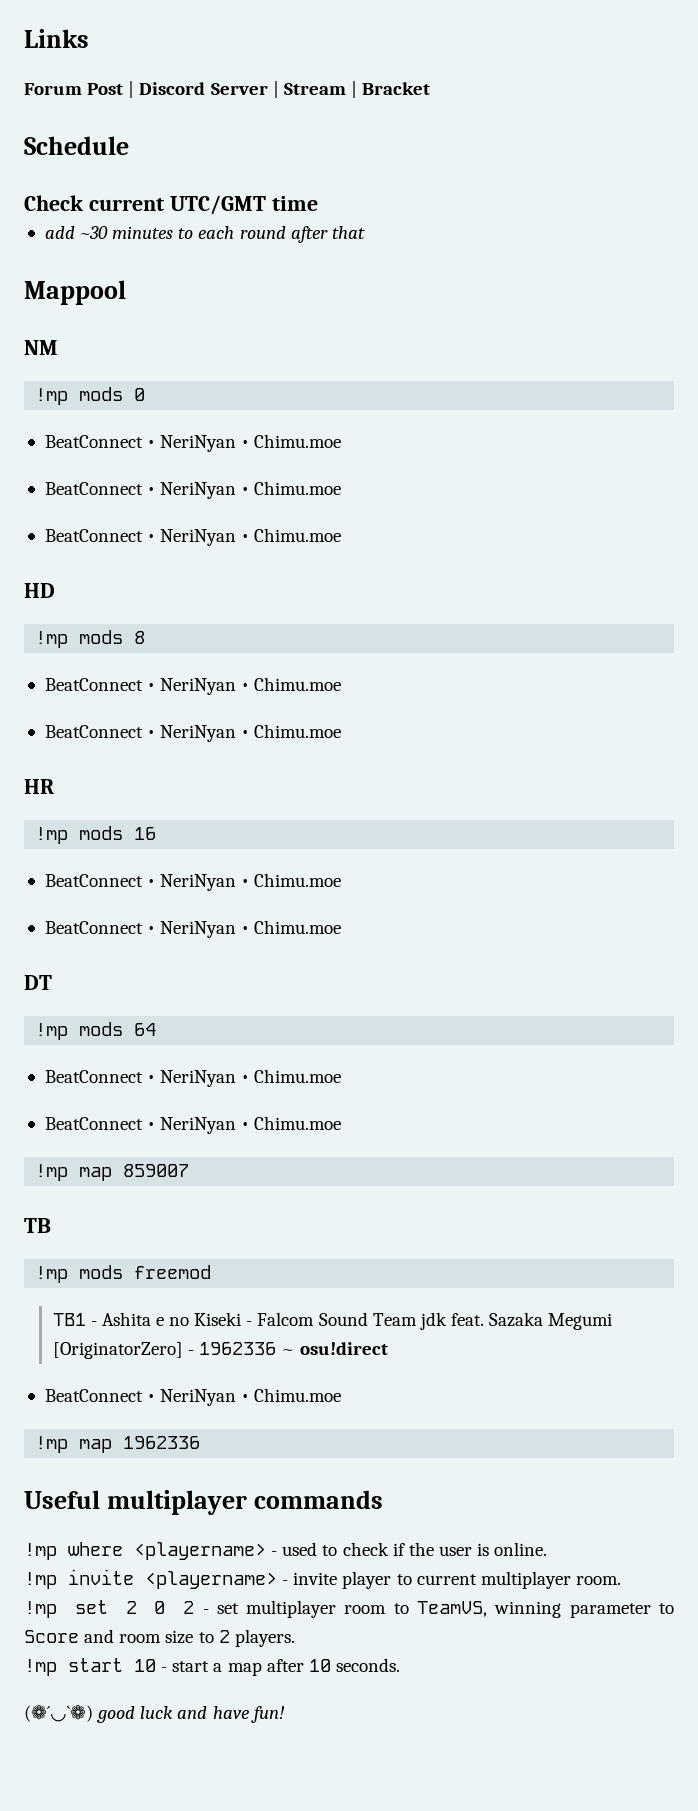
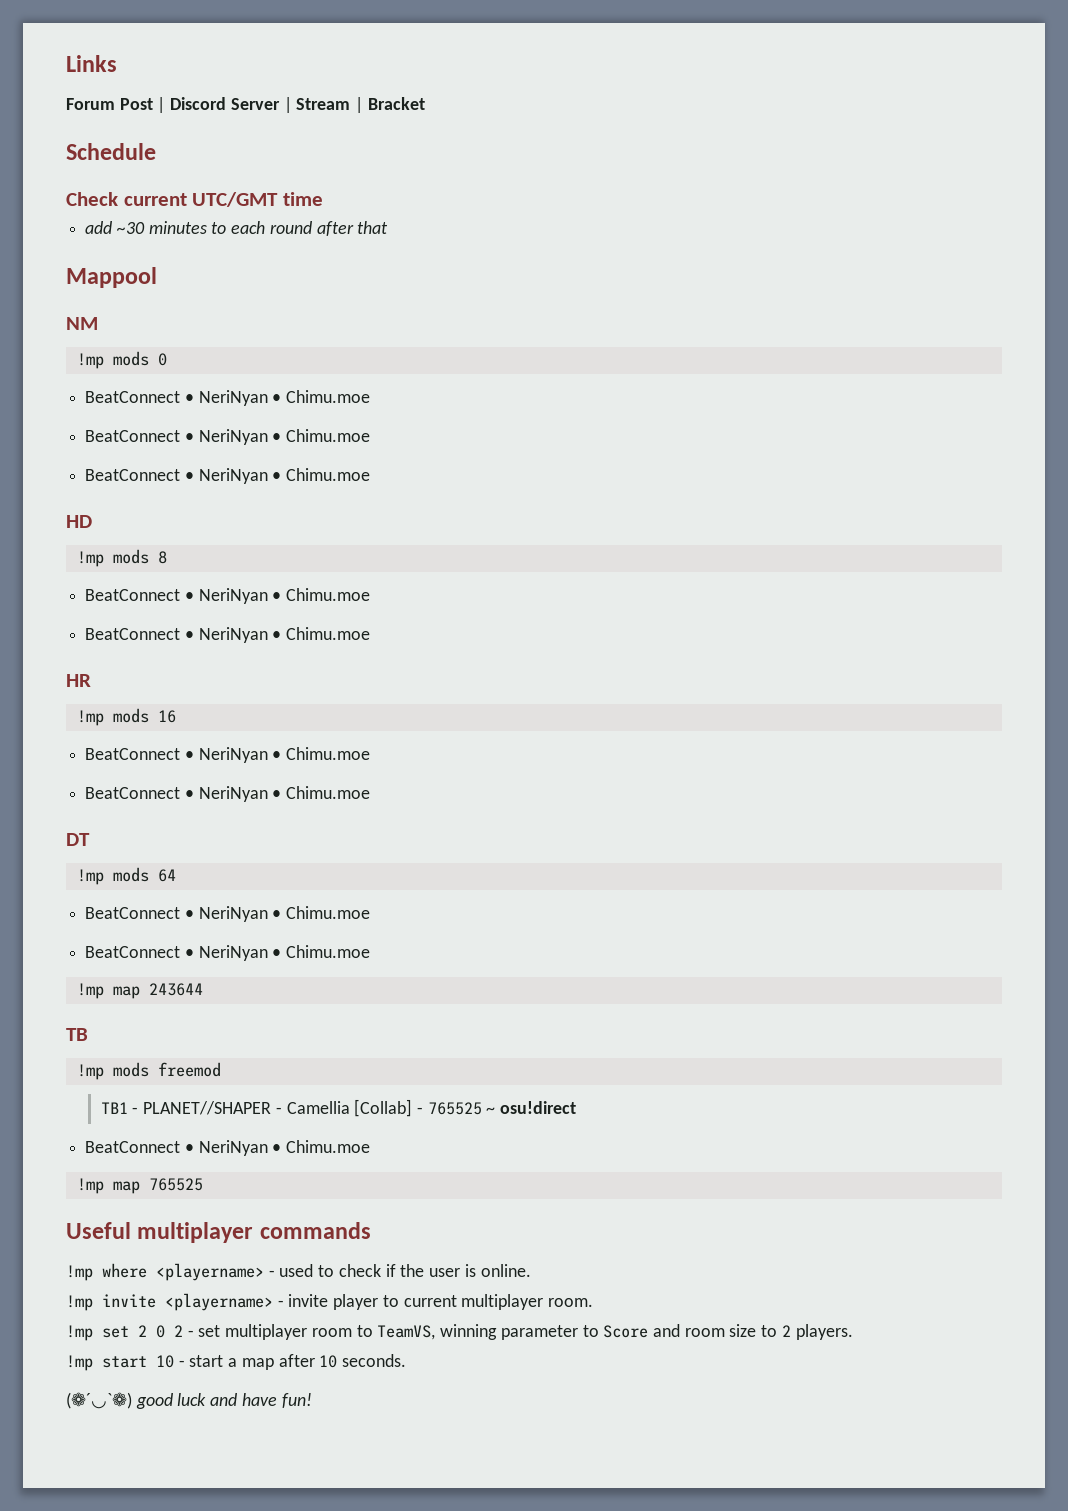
[123,1164,190,1177] 859007 -> [148,983,203,996] 243644
[101,1312,613,1330] [52,1342,276,1359] Ashita e no Kiseki - Falcom Sound Team jdk feat. Sazaka Megumi [OriginatorZero] - 1962336 -> [143,1099,482,1117] PLANET//SHAPER - Camellia [Collab] - 765525
[123,1436,201,1449] 1962336 -> [148,1178,203,1191] 765525

